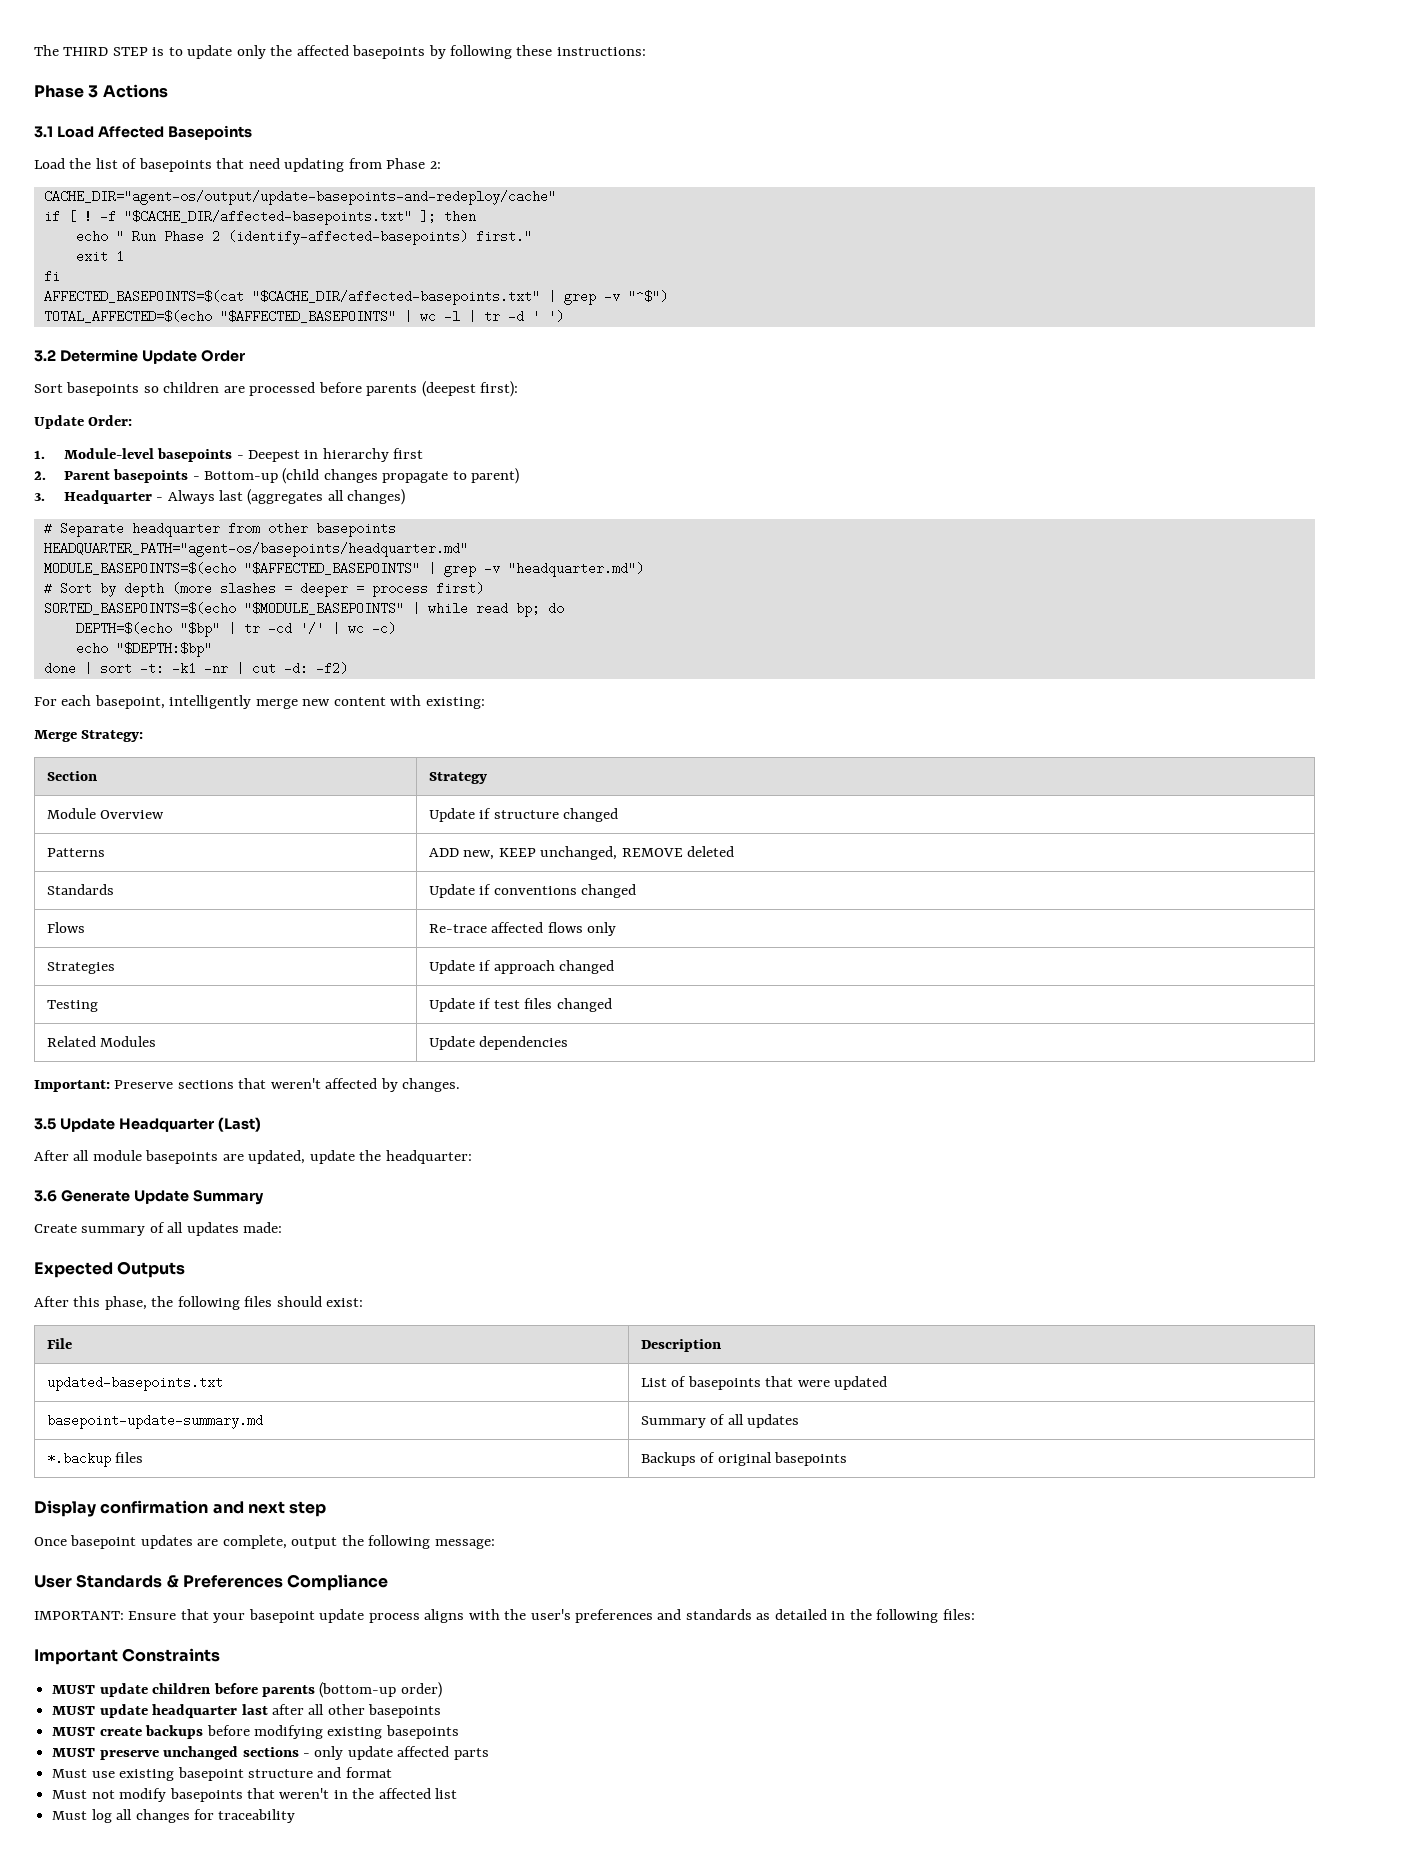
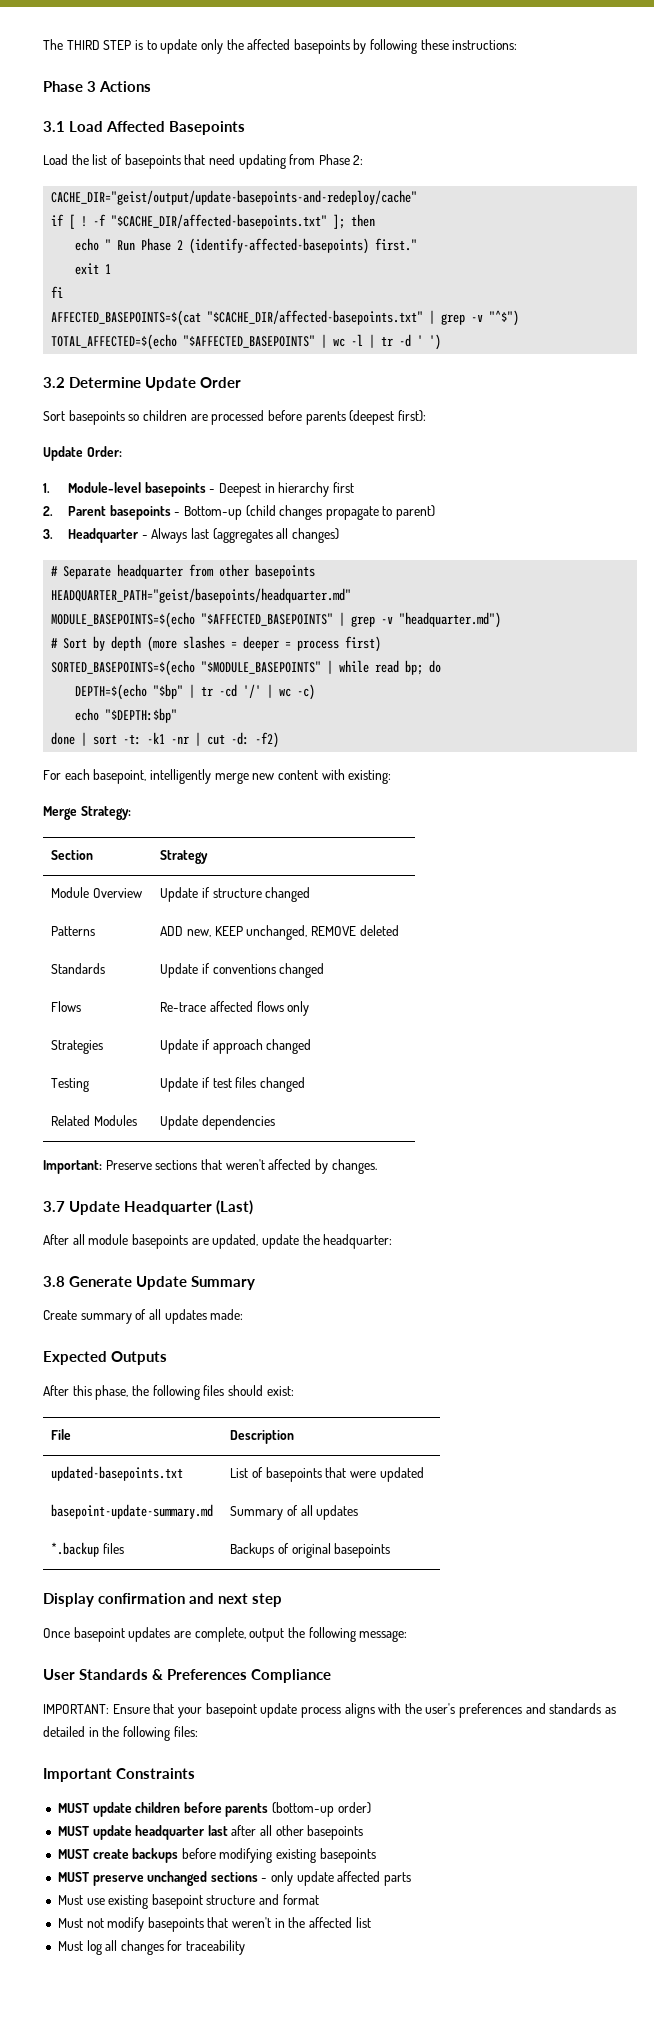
[43,190,556,205] CACHE_DIR="agent-os/output/update-basepoints-and-redeploy/cache" -> [51,190,418,205] CACHE_DIR="geist/output/update-basepoints-and-redeploy/cache"
[43,542,468,557] HEADQUARTER_PATH="agent-os/basepoints/headquarter.md" -> [51,588,352,603] HEADQUARTER_PATH="geist/basepoints/headquarter.md"
[34,1118,56,1130] 3.5 -> [43,1201,65,1212] 3.7
[34,1190,57,1202] 3.6 -> [43,1276,65,1287] 3.8

